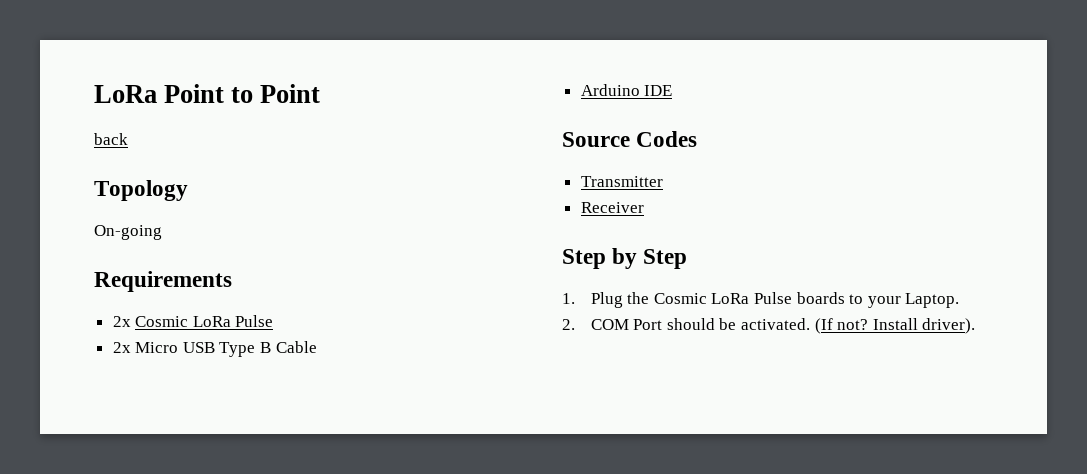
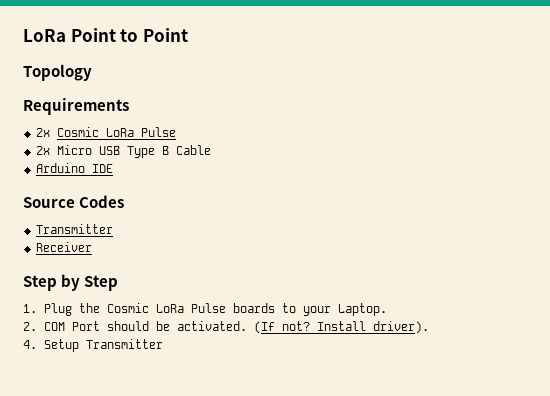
[94,133,128,145] // back -> (188, 35) none
[94,225,162,240] // On-going -> (92, 72) none
(976, 326) none -> [23,339,163,352] // 4. Setup Transmitter

